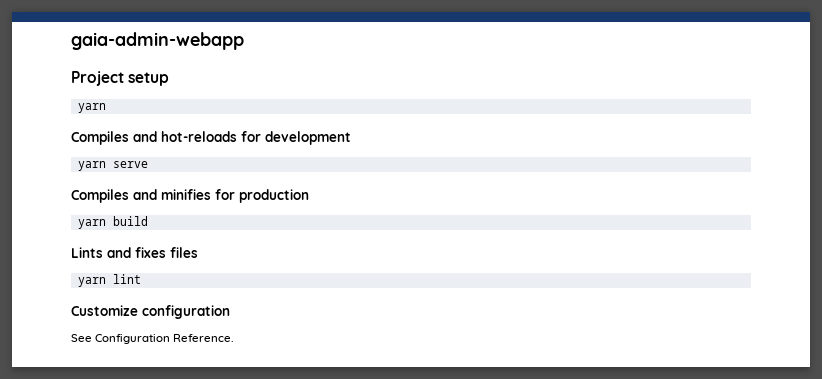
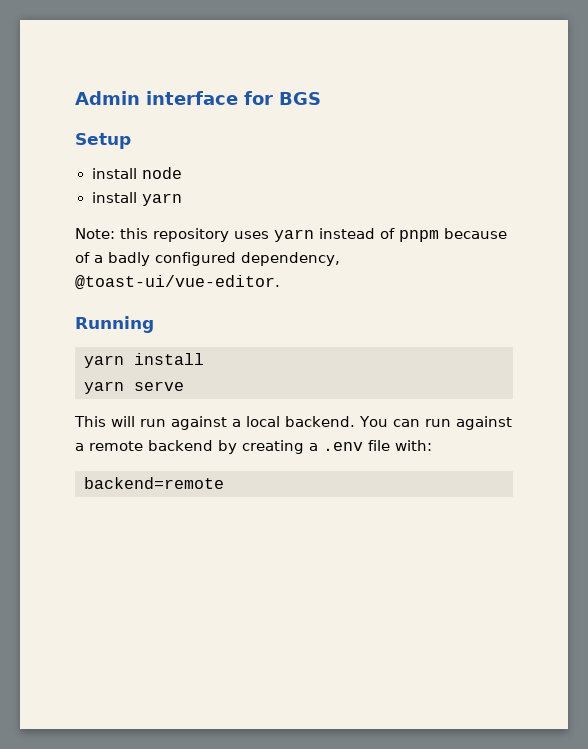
[71,32,244,50] [71,71,170,86] [77,103,106,113] [71,131,351,145] [77,161,148,171] [71,189,309,203] [77,216,148,229] [71,247,198,258] [77,274,141,287] [71,305,230,319] [71,334,235,344] gaia-admin-webapp // Project setup // yarn // Compiles and hot-reloads for development // yarn serve // Compiles and minifies for production // yarn build // Lints and fixes files // yarn lint // Customize configuration // See Configuration Reference. -> [75,91,321,105] [75,133,131,149] [91,167,182,179] [91,192,182,206] [75,228,507,242] [75,252,340,266] [75,275,280,290] [75,316,154,333] [84,353,204,368] [84,381,184,394] [74,416,512,430] [75,440,432,454] [84,477,224,489] Admin interface for BGS // Setup // install node // install yarn // Note: this repository uses yarn instead of pnpm because of a badly configured dependency, @toast-ui/vue-editor. // Running // yarn install // yarn serve // This will run against a local backend. You can run against a remote backend by creating a .env file with: // backend=remote

